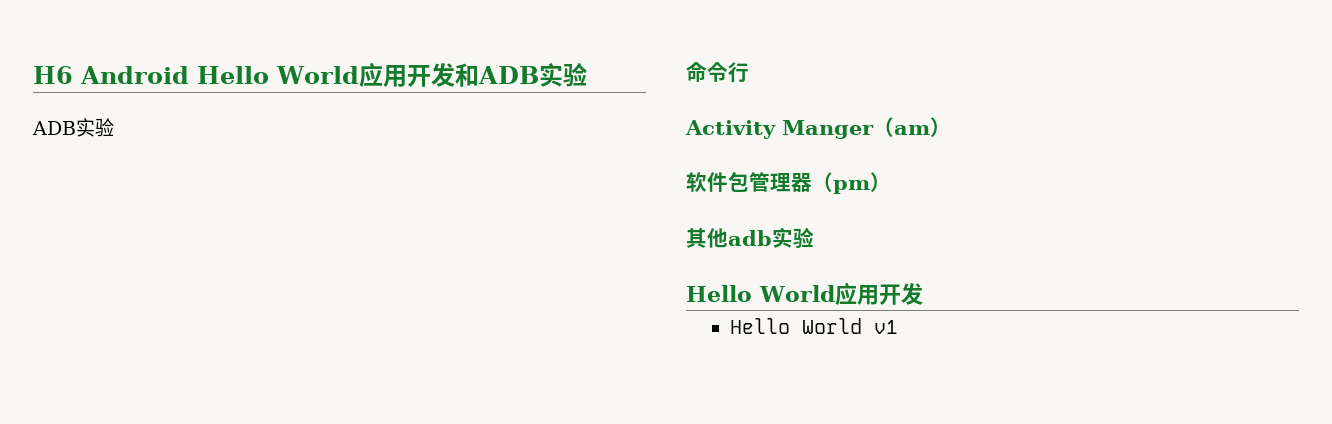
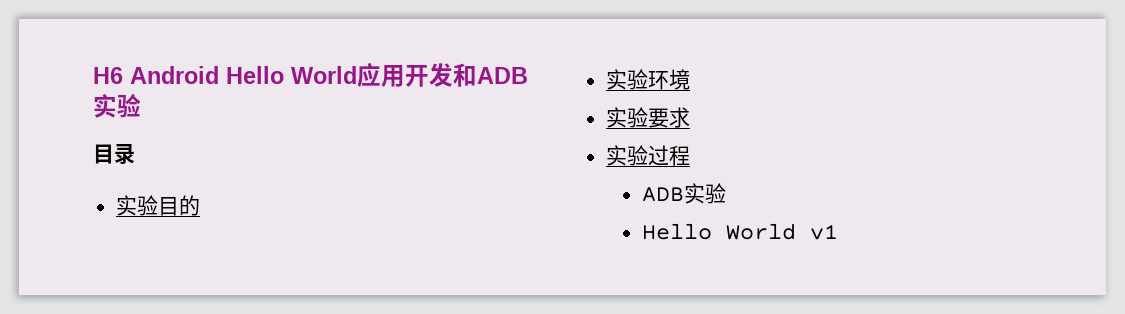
[32,118,114,137] [686,62,749,83] [685,117,951,139] [686,172,891,194] [686,227,814,248] [686,282,923,306] ADB实验 // 命令行 // Activity Manger（am） // 软件包管理器（pm） // 其他adb实验 // Hello World应用开发 -> [93,143,135,165] [116,195,201,216] [606,69,691,90] [606,107,691,128] [606,145,691,166] [641,183,726,204] 目录 // 实验目的 // 实验环境 // 实验要求 // 实验过程 // ADB实验

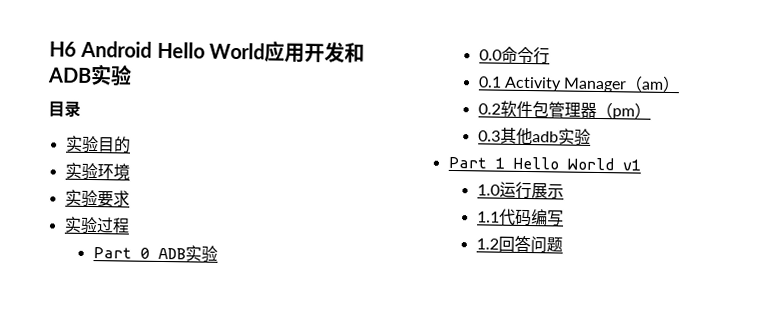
[641,183,726,204] [641,223,838,240] ADB实验 // Hello World v1 -> [92,245,218,262] [478,46,550,65] [477,75,681,93] [477,100,651,120] [477,127,591,146] [447,156,641,171] [476,181,564,200] [476,208,564,227] [475,235,563,254] Part 0 ADB实验 // 0.0命令行 // 0.1 Activity Manager（am） // 0.2软件包管理器（pm） // 0.3其他adb实验 // Part 1 Hello World v1 // 1.0运行展示 // 1.1代码编写 // 1.2回答问题

